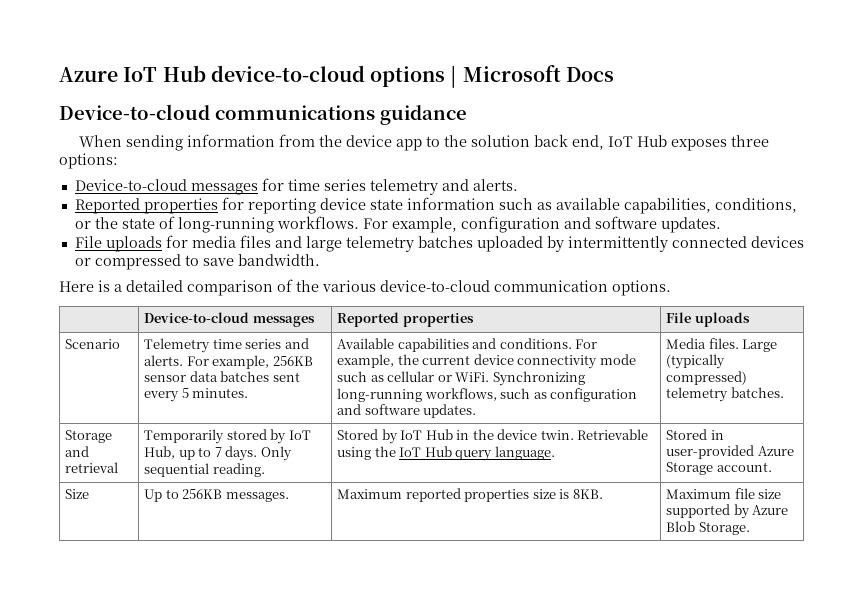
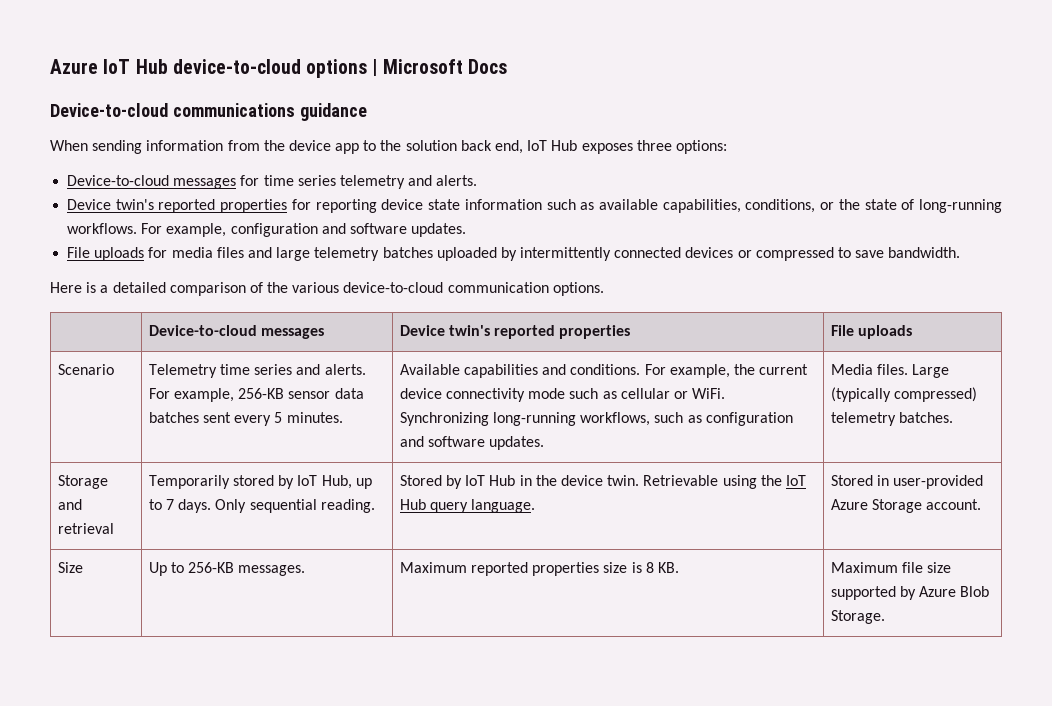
[74,198,140,214] Reported -> [67,199,216,213] Device twin's reported
[337,312,400,327] Reported -> [399,325,556,339] Device twin's reported
[272,356,313,366] 256KB -> [238,388,285,399] 256-KB
[182,489,223,499] 256KB -> [188,562,235,573] 256-KB
[572,489,603,499] 8KB. -> [645,562,679,573] 8 KB.

